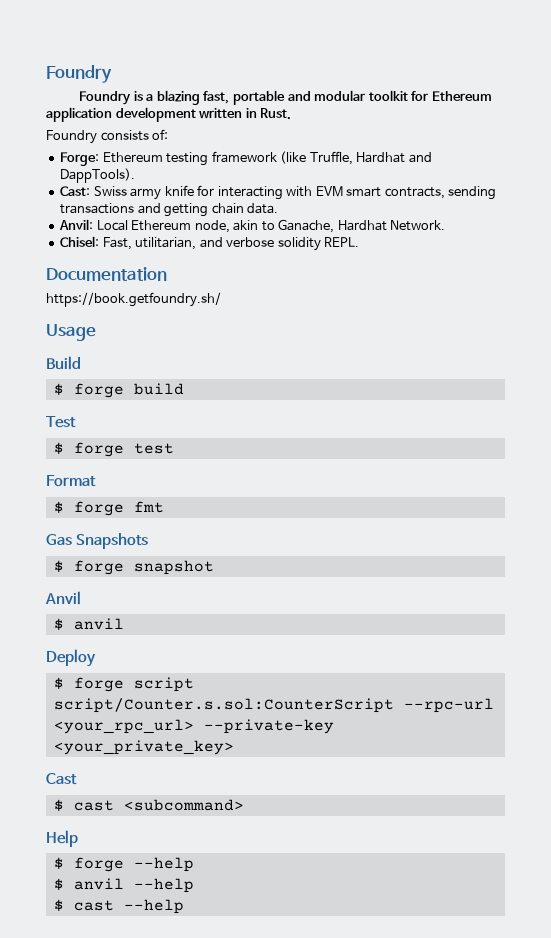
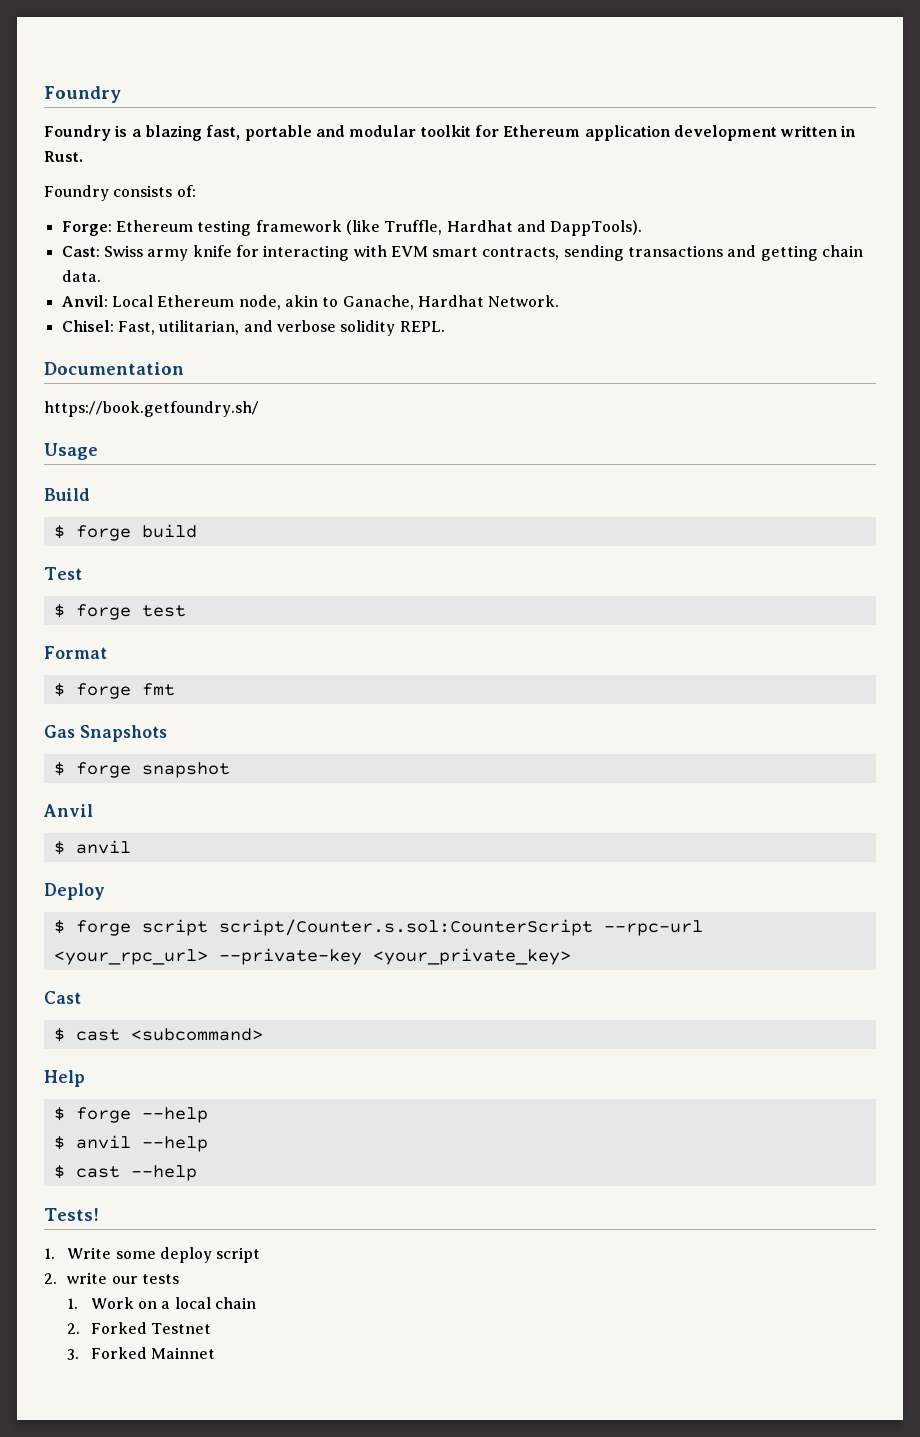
(184, 906) none -> [44,1208,99,1221] [44,1247,261,1263] [44,1272,180,1284] [67,1297,257,1309] [67,1322,212,1334] [67,1347,216,1360] // Tests! // 1. Write some deploy script // 2. write our tests // 1. Work on a local chain // 2. Forked Testnet // 3. Forked Mainnet

